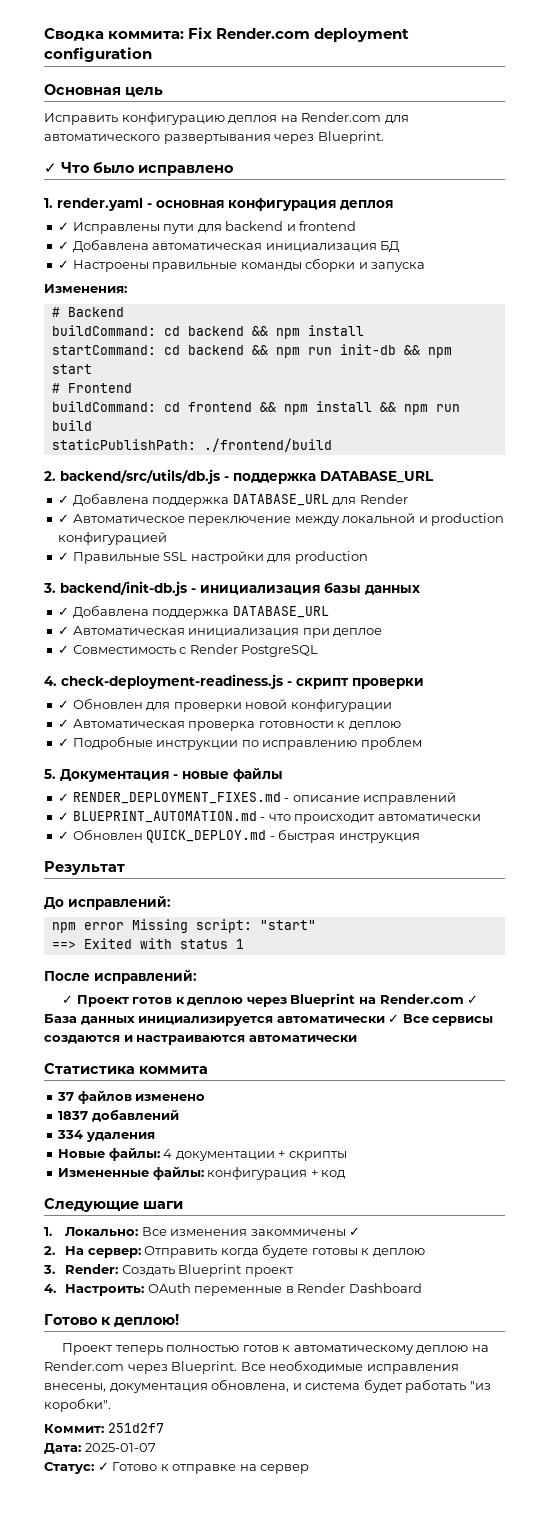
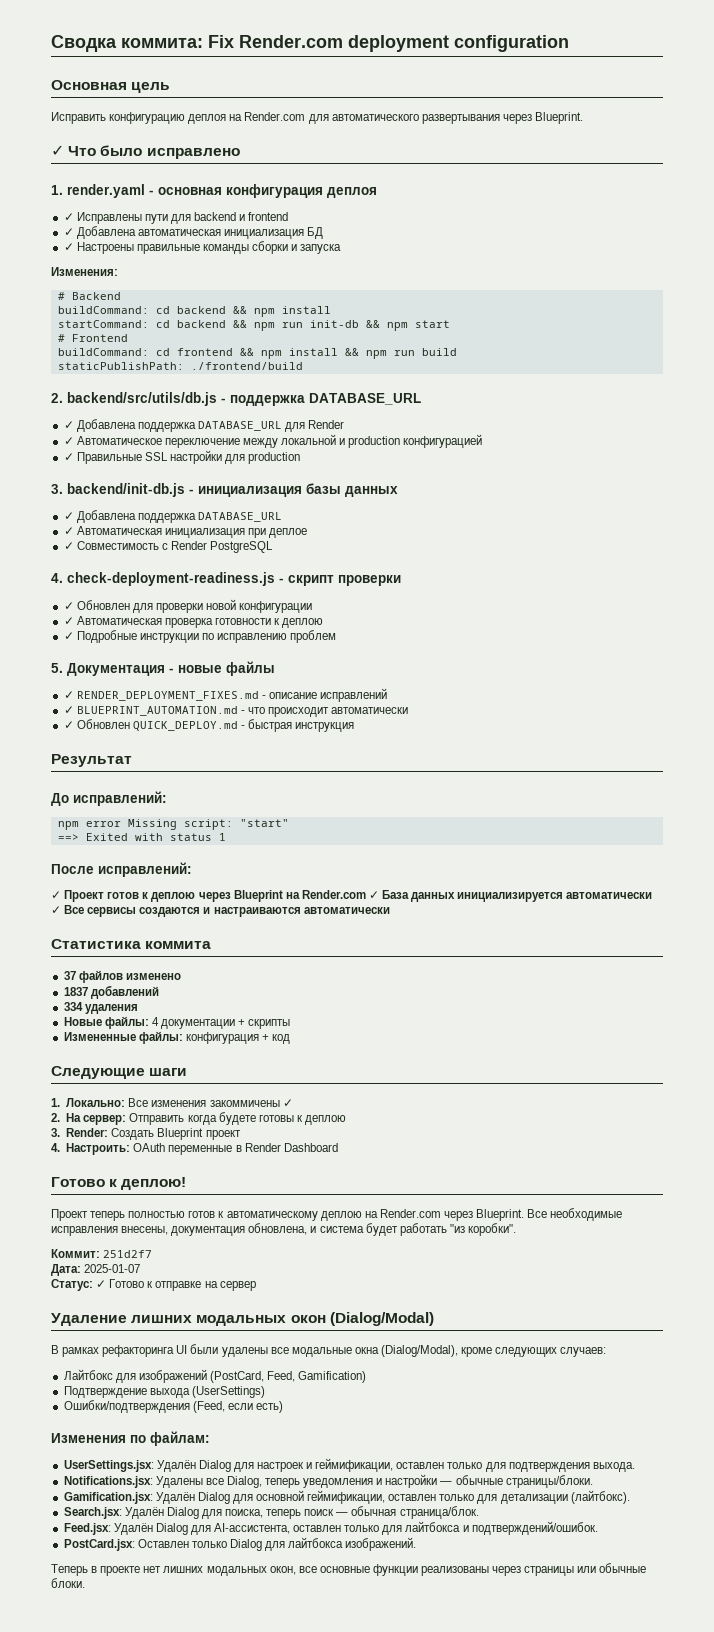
(310, 1469) none -> [51,1312,434,1326] [51,1344,607,1357] [63,1369,367,1383] [63,1386,265,1398] [63,1400,283,1413] [51,1431,210,1446] [63,1458,635,1472] [63,1474,593,1488] [63,1490,630,1504] [63,1506,479,1519] [63,1521,598,1535] [63,1537,417,1551] [51,1563,647,1576] [51,1578,85,1588] // Удаление лишних модальных окон (Dialog/Modal) // В рамках рефакторинга UI были удалены все модальные окна (Dialog/Modal), кроме следующих случаев: // Лайтбокс для изображений (PostCard, Feed, Gamification) // Подтверждение выхода (UserSettings) // Ошибки/подтверждения (Feed, если есть) // Изменения по файлам: // UserSettings.jsx: Удалён Dialog для настроек и геймификации, оставлен только для подтверждения выхода. // Notifications.jsx: Удалены все Dialog, теперь уведомления и настройки — обычные страницы/блоки. // Gamification.jsx: Удалён Dialog для основной геймификации, оставлен только для детализации (лайтбокс). // Search.jsx: Удалён Dialog для поиска, теперь поиск — обычная страница/блок. // Feed.jsx: Удалён Dialog для AI-ассистента, оставлен только для лайтбокса и подтверждений/ошибок. // PostCard.jsx: Оставлен только Dialog для лайтбокса изображений. // Теперь в проекте нет лишних модальных окон, все основные функции реализованы через страницы или обычные блоки.

